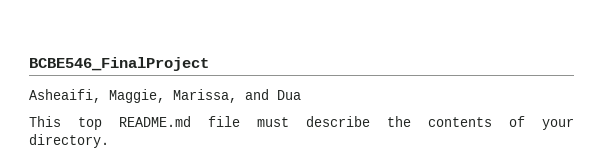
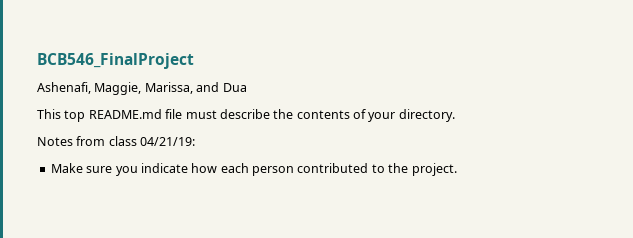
[29,57,209,71] [29,89,101,103] BCBE546_FinalProject // Asheaifi, -> [37,53,194,69] [37,82,91,94] BCB546_FinalProject // Ashenafi,
(109, 141) none -> [37,136,196,146] [50,163,457,176] // Notes from class 04/21/19: // Make sure you indicate how each person contributed to the project.

